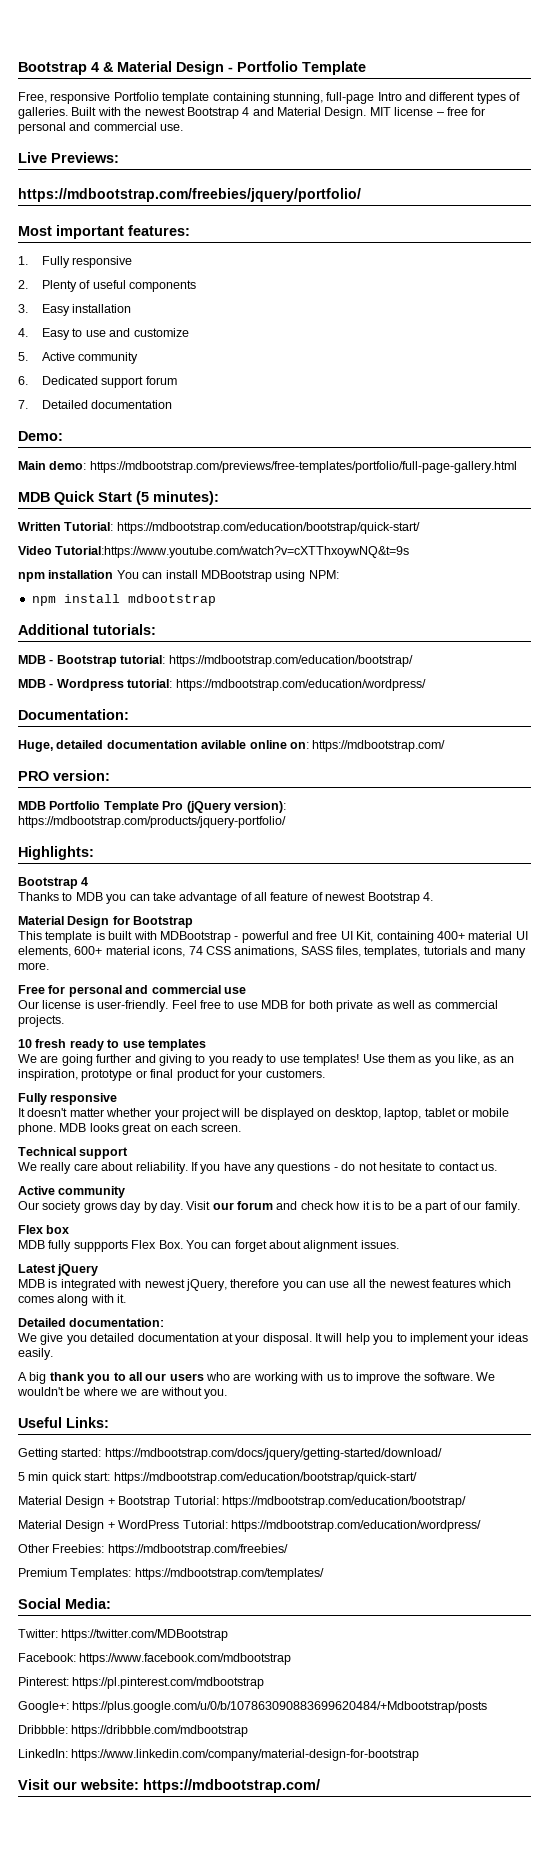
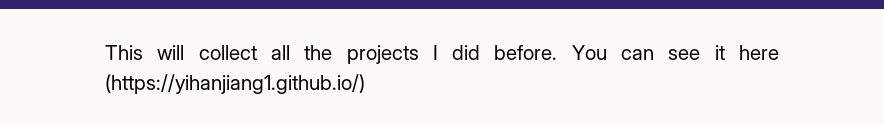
[18,61,366,75] [18,92,521,104] [18,107,486,119] [18,122,184,134] [18,152,119,163] [18,188,361,202] [18,225,190,239] [18,256,133,268] [18,280,197,292] [18,304,132,316] [18,328,189,340] [18,352,139,364] [18,376,177,388] [18,400,173,409] [18,431,63,441] [18,461,517,473] [18,491,219,505] [18,522,420,534] [18,546,410,558] [18,570,339,582] [31,594,216,606] [18,624,156,635] [18,655,413,667] [18,679,426,691] [18,709,129,720] [18,740,446,752] [18,770,110,781] [18,801,286,813] [18,816,286,828] [18,846,94,860] [18,877,89,889] [18,892,433,904] [18,916,194,928] [18,931,528,943] [18,946,526,958] [18,962,49,970] [18,985,246,997] [18,1000,498,1012] [18,1015,64,1027] [18,1039,206,1051] [18,1054,514,1066] [18,1069,325,1081] [18,1093,118,1105] [18,1108,510,1120] [18,1123,242,1135] [18,1147,129,1159] [18,1162,497,1174] [18,1186,126,1198] [18,1201,520,1213] [18,1225,70,1234] [18,1240,399,1252] [18,1264,99,1276] [18,1279,512,1291] [18,1294,127,1306] [18,1318,165,1327] [18,1333,528,1345] [18,1348,53,1360] [18,1372,496,1384] [17,1387,228,1399] [18,1417,109,1428] [18,1448,442,1460] [18,1472,417,1484] [18,1496,466,1508] [18,1520,481,1532] [18,1544,288,1556] [18,1568,324,1580] [18,1598,111,1609] [18,1629,229,1641] [18,1653,292,1665] [18,1677,265,1689] [18,1701,488,1713] [18,1725,249,1737] [18,1749,420,1761] [18,1779,320,1793] Bootstrap 4 & Material Design - Portfolio Template // Free, responsive Portfolio template containing stunning, full-page Intro and different types of galleries. Built with the newest Bootstrap 4 and Material Design. MIT license – free for personal and commercial use. // Live Previews: // https://mdbootstrap.com/freebies/jquery/portfolio/ // Most important features: // 1. Fully responsive // 2. Plenty of useful components // 3. Easy installation // 4. Easy to use and customize // 5. Active community // 6. Dedicated support forum // 7. Detailed documentation // Demo: // Main demo: https://mdbootstrap.com/previews/free-templates/portfolio/full-page-gallery.html // MDB Quick Start (5 minutes): // Written Tutorial: https://mdbootstrap.com/education/bootstrap/quick-start/ // Video Tutorial:https://www.youtube.com/watch?v=cXTThxoywNQ&t=9s // npm installation You can install MDBootstrap using NPM: // npm install mdbootstrap // Additional tutorials: // MDB - Bootstrap tutorial: https://mdbootstrap.com/education/bootstrap/ // MDB - Wordpress tutorial: https://mdbootstrap.com/education/wordpress/ // Documentation: // Huge, detailed documentation avilable online on: https://mdbootstrap.com/ // PRO version: // MDB Portfolio Template Pro (jQuery version): https://mdbootstrap.com/products/jquery-portfolio/ // Highlights: // Bootstrap 4 // Thanks to MDB you can take advantage of all feature of newest Bootstrap 4. // Material Design for Bootstrap // This template is built with MDBootstrap - powerful and free UI Kit, containing 400+ material UI elements, 600+ material icons, 74 CSS animations, SASS files, templates, tutorials and many more. // Free for personal and commercial use // Our license is user-friendly. Feel free to use MDB for both private as well as commercial projects. // 10 fresh ready to use templates // We are going further and giving to you ready to use templates! Use them as you like, as an inspiration, prototype or final product for your customers. // Fully responsive // It doesn't matter whether your project will be displayed on desktop, laptop, tablet or mobile phone. MDB looks great on each screen. // Technical support // We really care about reliability. If you have any questions - do not hesitate to contact us. // Active community // Our society grows day by day. Visit our forum and check how it is to be a part of our family. // Flex box // MDB fully suppports Flex Box. You can forget about alignment issues. // Latest jQuery // MDB is integrated with newest jQuery, therefore you can use all the newest features which comes along with it. // Detailed documentation: // We give you detailed documentation at your disposal. It will help you to implement your ideas easily. // A big thank you to all our users who are working with us to improve the software. We wouldn't be where we are without you. // Useful Links: // Getting started: https://mdbootstrap.com/docs/jquery/getting-started/download/ // 5 min quick start: https://mdbootstrap.com/education/bootstrap/quick-start/ // Material Design + Bootstrap Tutorial: https://mdbootstrap.com/education/bootstrap/ // Material Design + WordPress Tutorial: https://mdbootstrap.com/education/wordpress/ // Other Freebies: https://mdbootstrap.com/freebies/ // Premium Templates: https://mdbootstrap.com/templates/ // Social Media: // Twitter: https://twitter.com/MDBootstrap // Facebook: https://www.facebook.com/mdbootstrap // Pinterest: https://pl.pinterest.com/mdbootstrap // Google+: https://plus.google.com/u/0/b/107863090883699620484/+Mdbootstrap/posts // Dribbble: https://dribbble.com/mdbootstrap // LinkedIn: https://www.linkedin.com/company/material-design-for-bootstrap // Visit our website: https://mdbootstrap.com/ -> [105,45,779,64] [105,74,365,94] This will collect all the projects I did before. You can see it here (https://yihanjiang1.github.io/)

